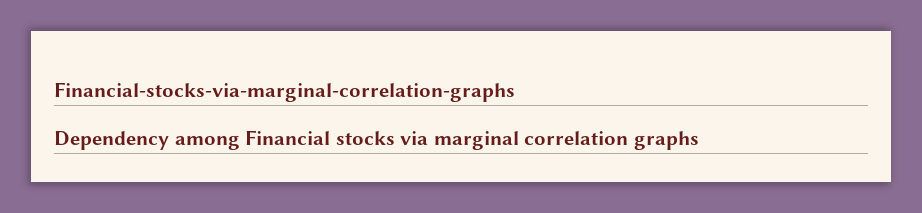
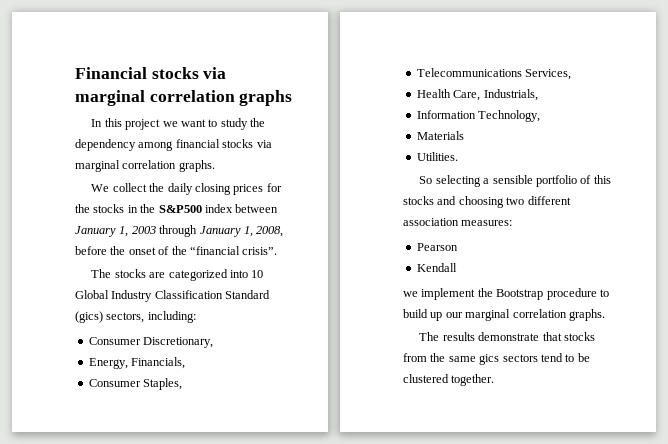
[54,82,515,102] [54,131,240,150] Financial-stocks-via-marginal-correlation-graphs // Dependency among -> (75, 73) none
(699, 140) none -> [91,118,265,130] [75,139,272,151] [75,160,215,172] [91,183,282,195] [75,204,279,213] [75,225,284,237] [75,246,278,255] [91,269,264,281] [75,290,271,302] [75,311,196,323] [88,337,214,348] [88,357,186,369] [88,378,183,390] [416,68,572,80] [416,89,538,101] [416,110,541,122] [416,131,464,140] [416,152,458,161] [419,175,611,187] [403,196,571,208] [403,218,513,226] [416,243,458,251] [416,263,457,272] [403,288,609,300] [403,309,605,321] [419,332,595,341] [403,353,590,365] [403,374,495,386] // In this project we want to study the dependency among financial stocks via marginal correlation graphs. // We collect the daily closing prices for the stocks in the S&P500 index between January 1, 2003 through January 1, 2008, before the onset of the “financial crisis”. // The stocks are categorized into 10 Global Industry Classification Standard (gics) sectors, including: // Consumer Discretionary, // Energy, Financials, // Consumer Staples, // Telecommunications Services, // Health Care, Industrials, // Information Technology, // Materials // Utilities. // So selecting a sensible portfolio of this stocks and choosing two different association measures: // Pearson // Kendall // we implement the Bootstrap procedure to build up our marginal correlation graphs. // The results demonstrate that stocks from the same gics sectors tend to be clustered together.

